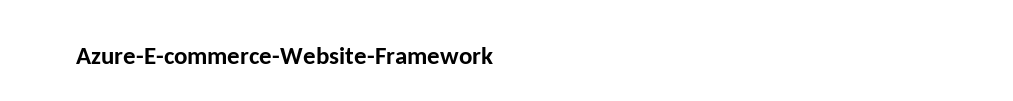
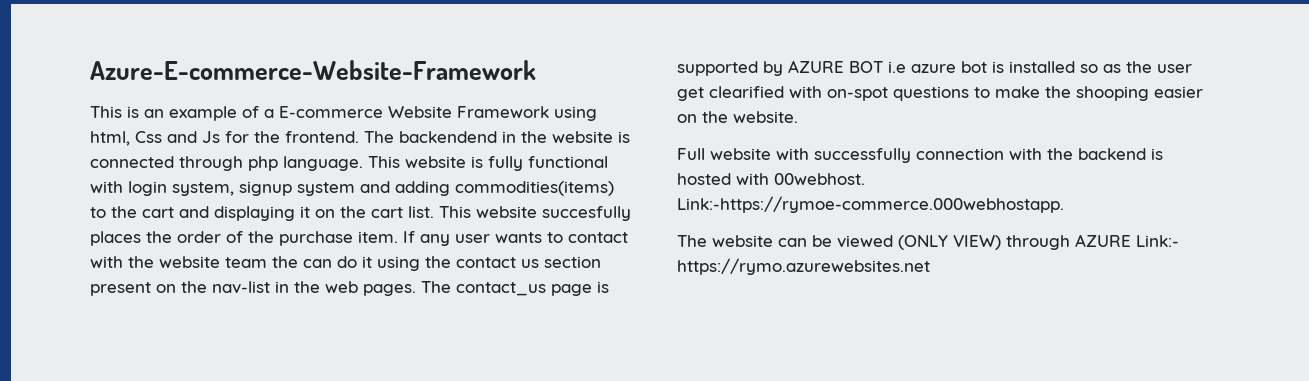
(493, 55) none -> [90,106,597,121] [90,131,630,146] [90,156,608,171] [90,181,614,196] [90,206,631,221] [90,231,628,246] [90,256,601,271] [90,281,609,296] [677,60,1192,76] [677,86,1203,101] [677,111,798,123] [677,148,1163,163] [677,173,865,185] [677,196,1064,213] [677,234,1179,250] [677,258,930,275] // This is an example of a E-commerce Website Framework using html, Css and Js for the frontend. The backendend in the website is connected through php language. This website is fully functional with login system, signup system and adding commodities(items) to the cart and displaying it on the cart list. This website succesfully places the order of the purchase item. If any user wants to contact with the website team the can do it using the contact us section present on the nav-list in the web pages. The contact_us page is supported by AZURE BOT i.e azure bot is installed so as the user get clearified with on-spot questions to make the shooping easier on the website. // Full website with successfully connection with the backend is hosted with 00webhost. Link:-https://rymoe-commerce.000webhostapp. // The website can be viewed (ONLY VIEW) through AZURE Link:- https://rymo.azurewebsites.net

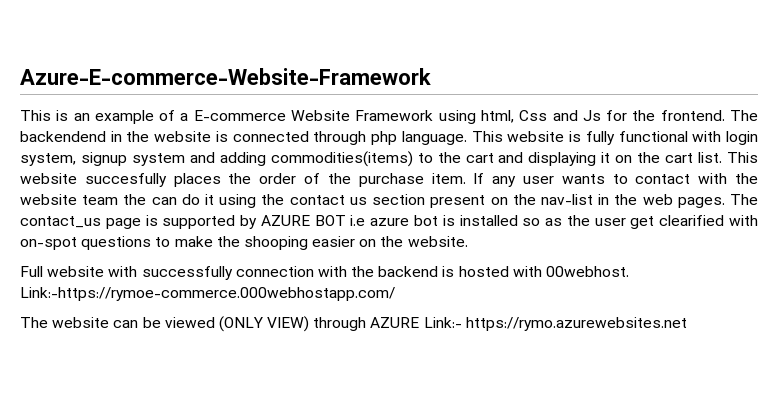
[677,196,1064,213] Link:-https://rymoe-commerce.000webhostapp. -> [20,287,395,301] Link:-https://rymoe-commerce.000webhostapp.com/

